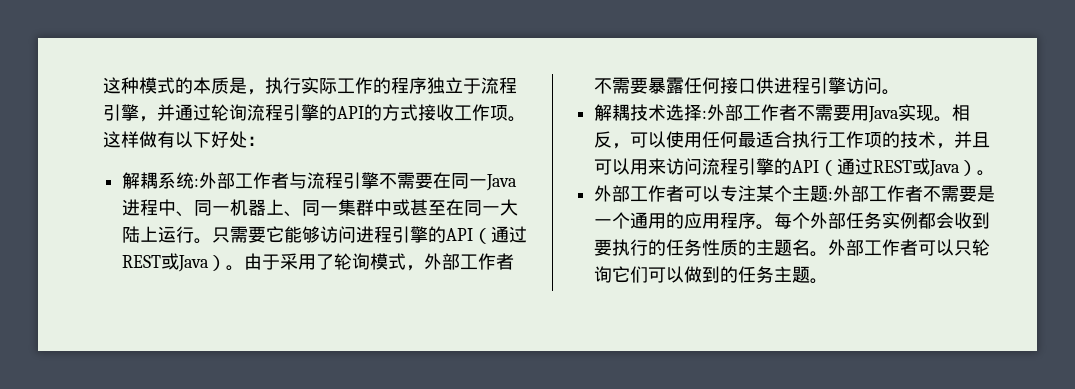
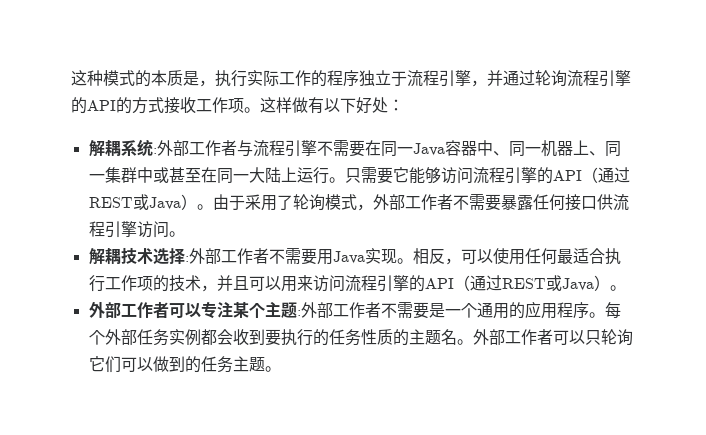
[122,199,159,216] 进程 -> [444,140,477,156] 容器
[356,226,375,243] 进 -> [472,167,489,184] 流
[774,77,793,94] 进 -> [612,194,629,211] 流

